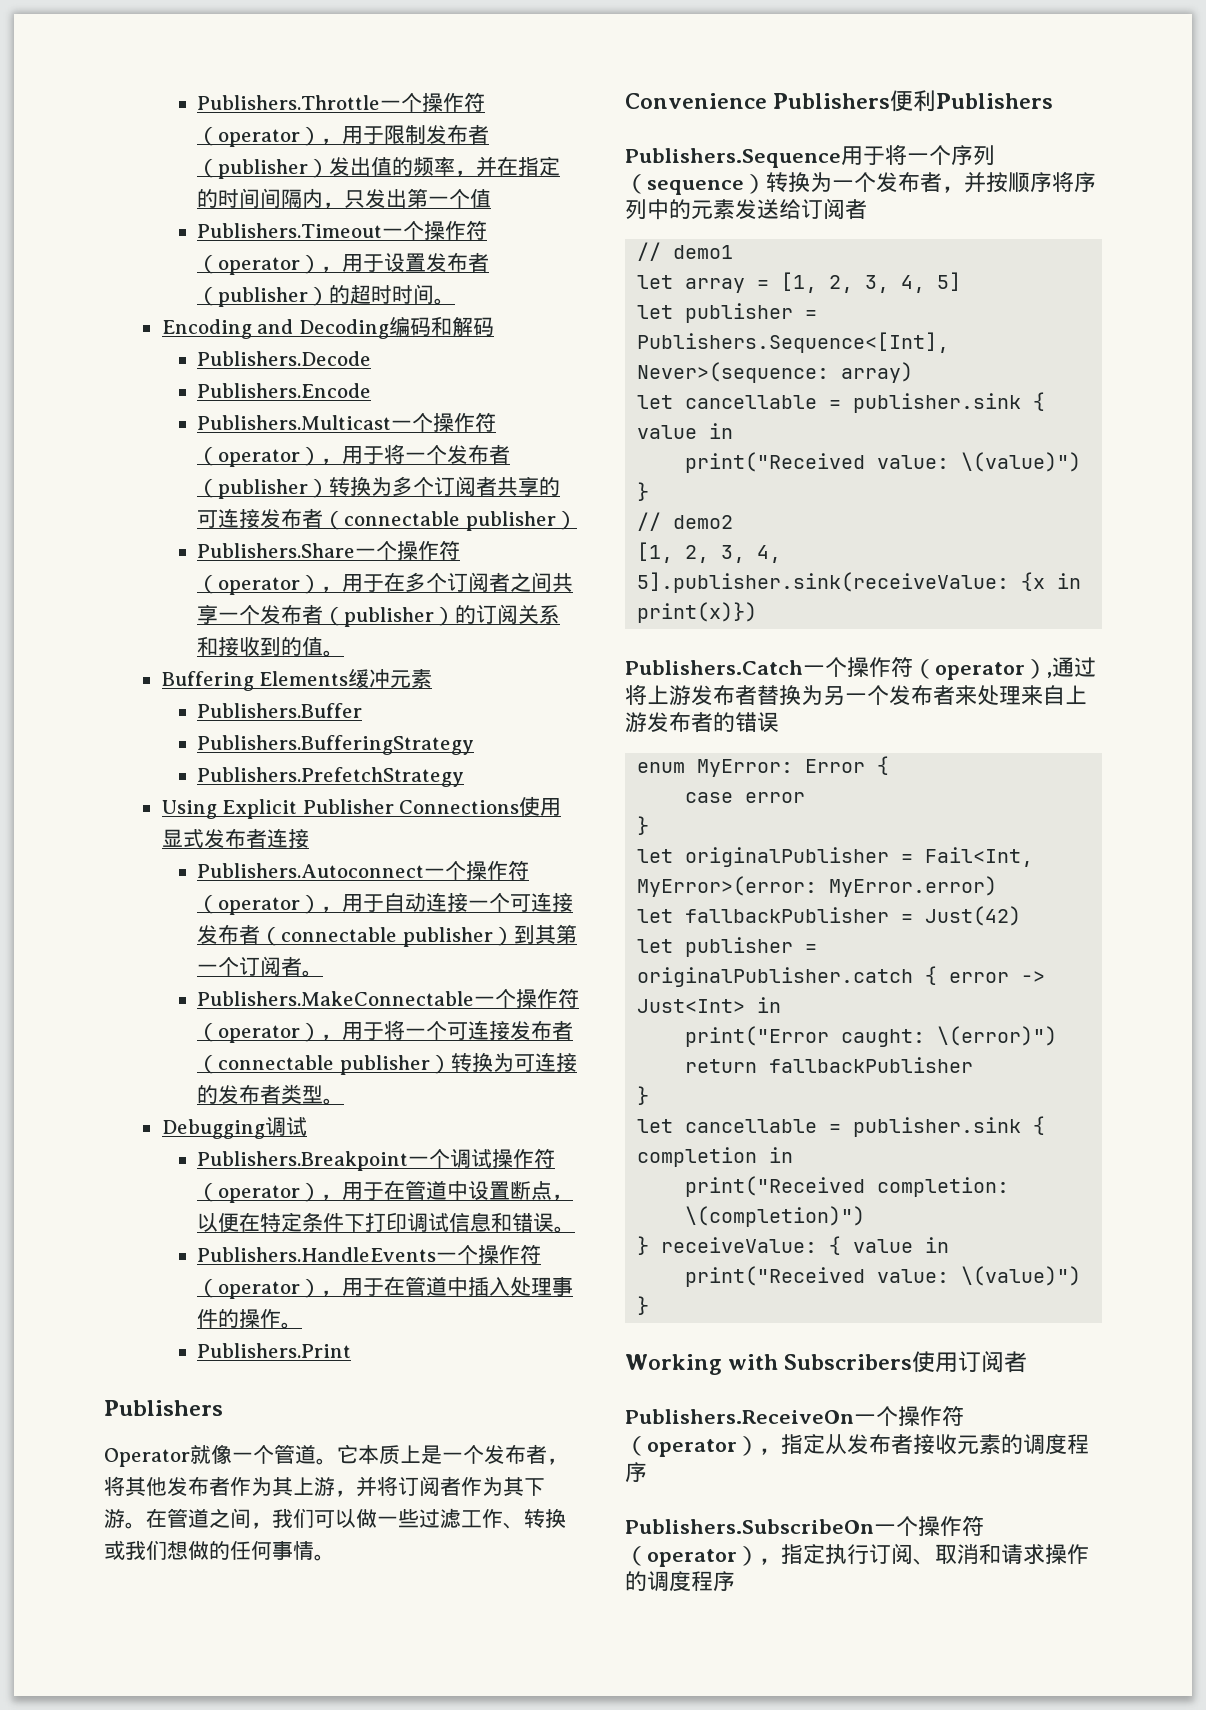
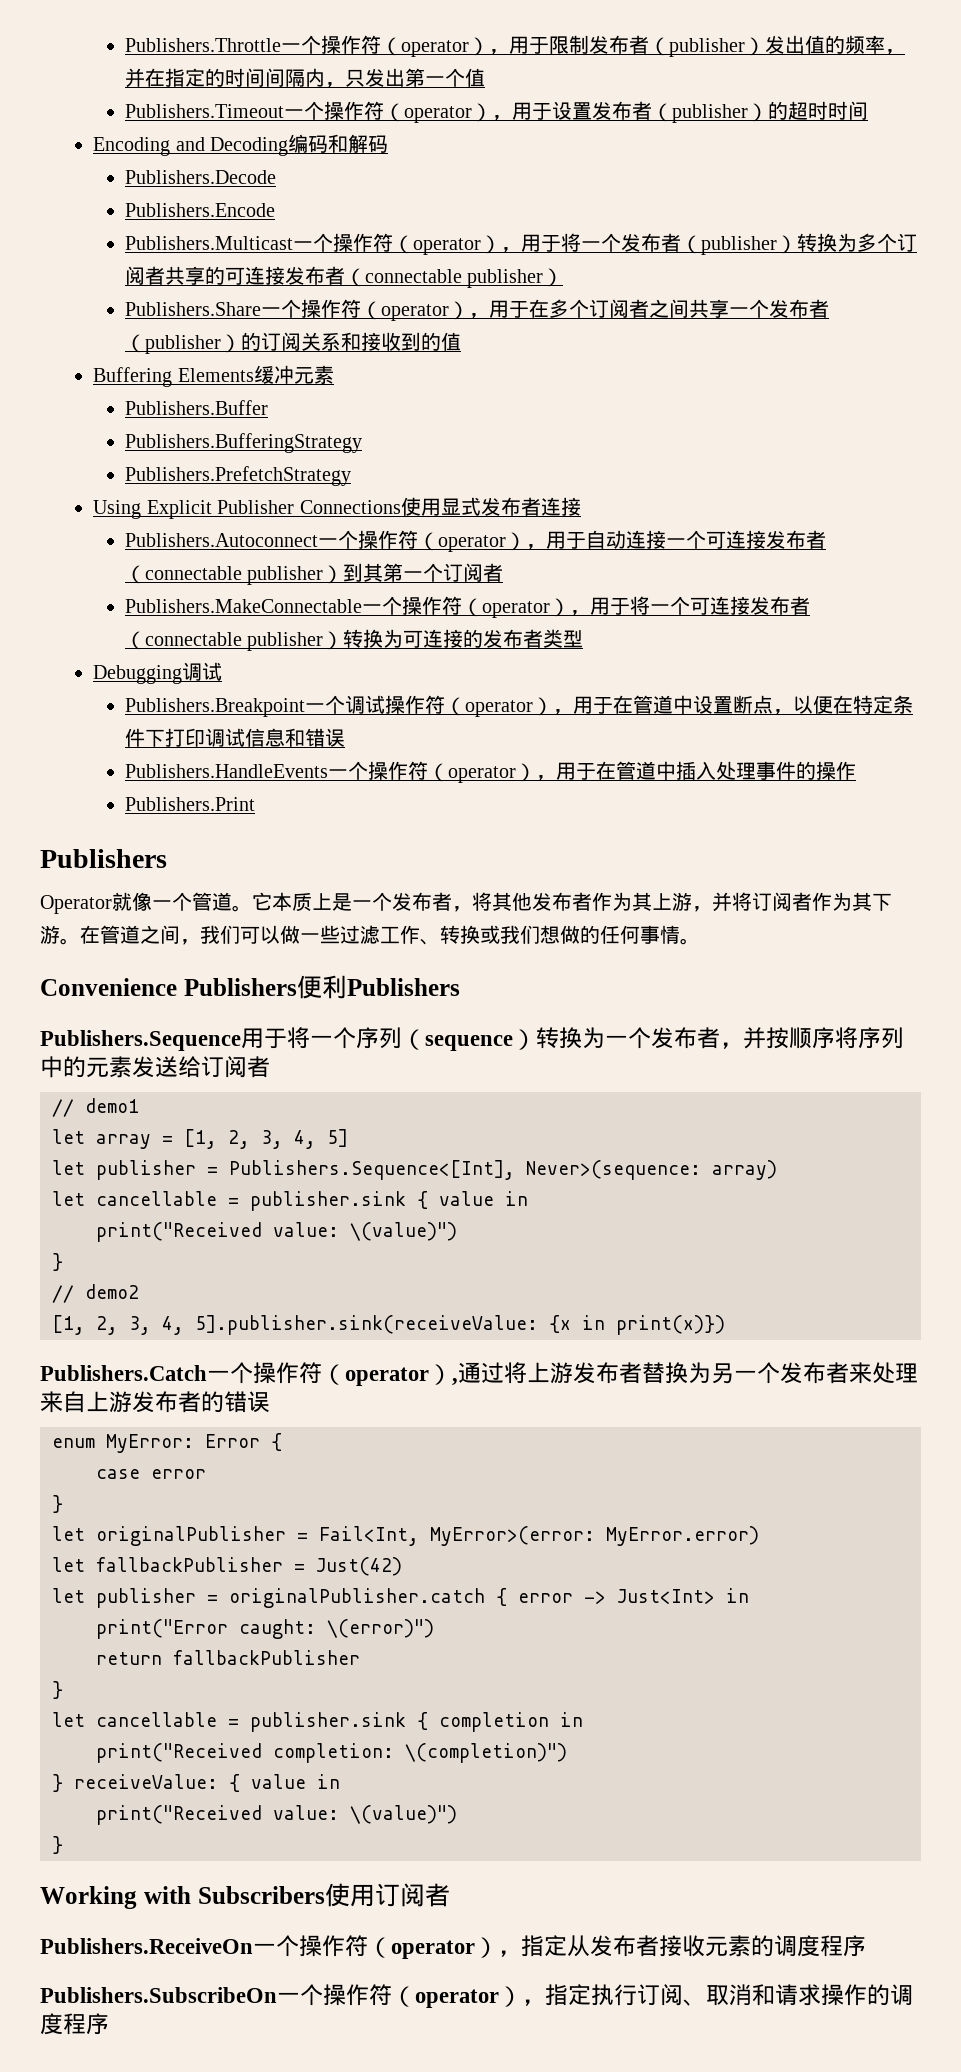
[434,298,456,305] 。 -> (868, 110) none
[323,650,345,657] 。 -> (461, 341) none
[302,970,324,977] 。 -> (504, 572) none
[323,1098,345,1105] 。 -> (584, 639) none
[554,1226,576,1233] 。 -> (345, 737) none
[281,1322,303,1329] 。 -> (856, 770) none

